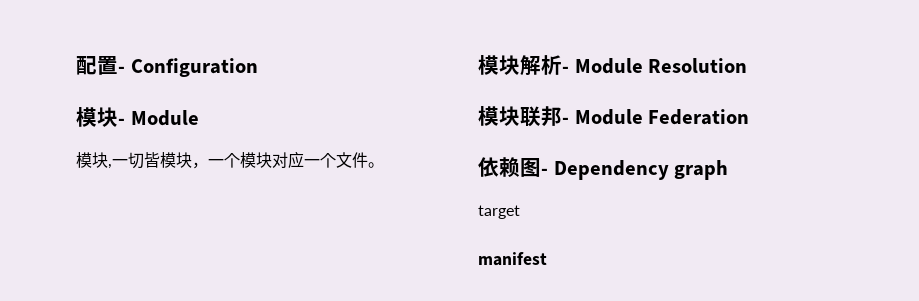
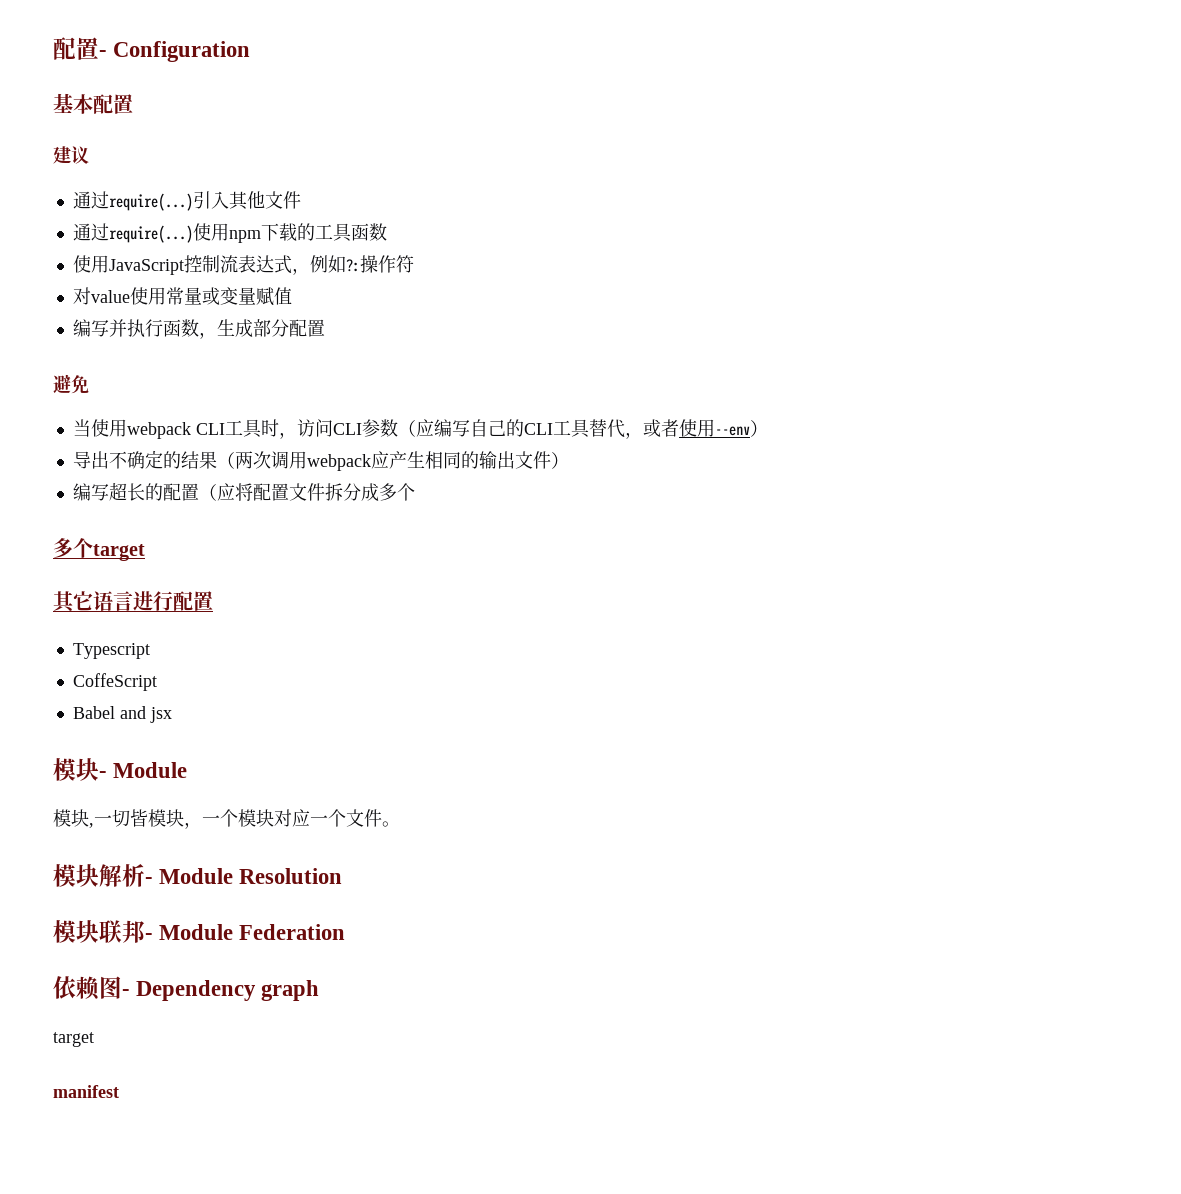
(258, 67) none -> [53,93,133,114] [53,146,89,164] [72,191,301,211] [72,223,387,243] [72,255,414,275] [72,287,292,306] [72,319,325,339] [53,374,89,394] [72,419,768,439] [72,450,569,471] [72,482,415,501] [53,538,145,561] [53,591,213,613] [72,643,150,659] [72,673,157,691] [72,706,172,723] // 基本配置 // 建议 // 通过require(...)引入其他文件 // 通过require(...)使用npm下载的工具函数 // 使用JavaScript控制流表达式，例如?:操作符 // 对value使用常量或变量赋值 // 编写并执行函数，生成部分配置 // 避免 // 当使用webpack CLI工具时，访问CLI参数（应编写自己的CLI工具替代，或者使用--env） // 导出不确定的结果（两次调用webpack应产生相同的输出文件） // 编写超长的配置（应将配置文件拆分成多个 // 多个target // 其它语言进行配置 // Typescript // CoffeScript // Babel and jsx

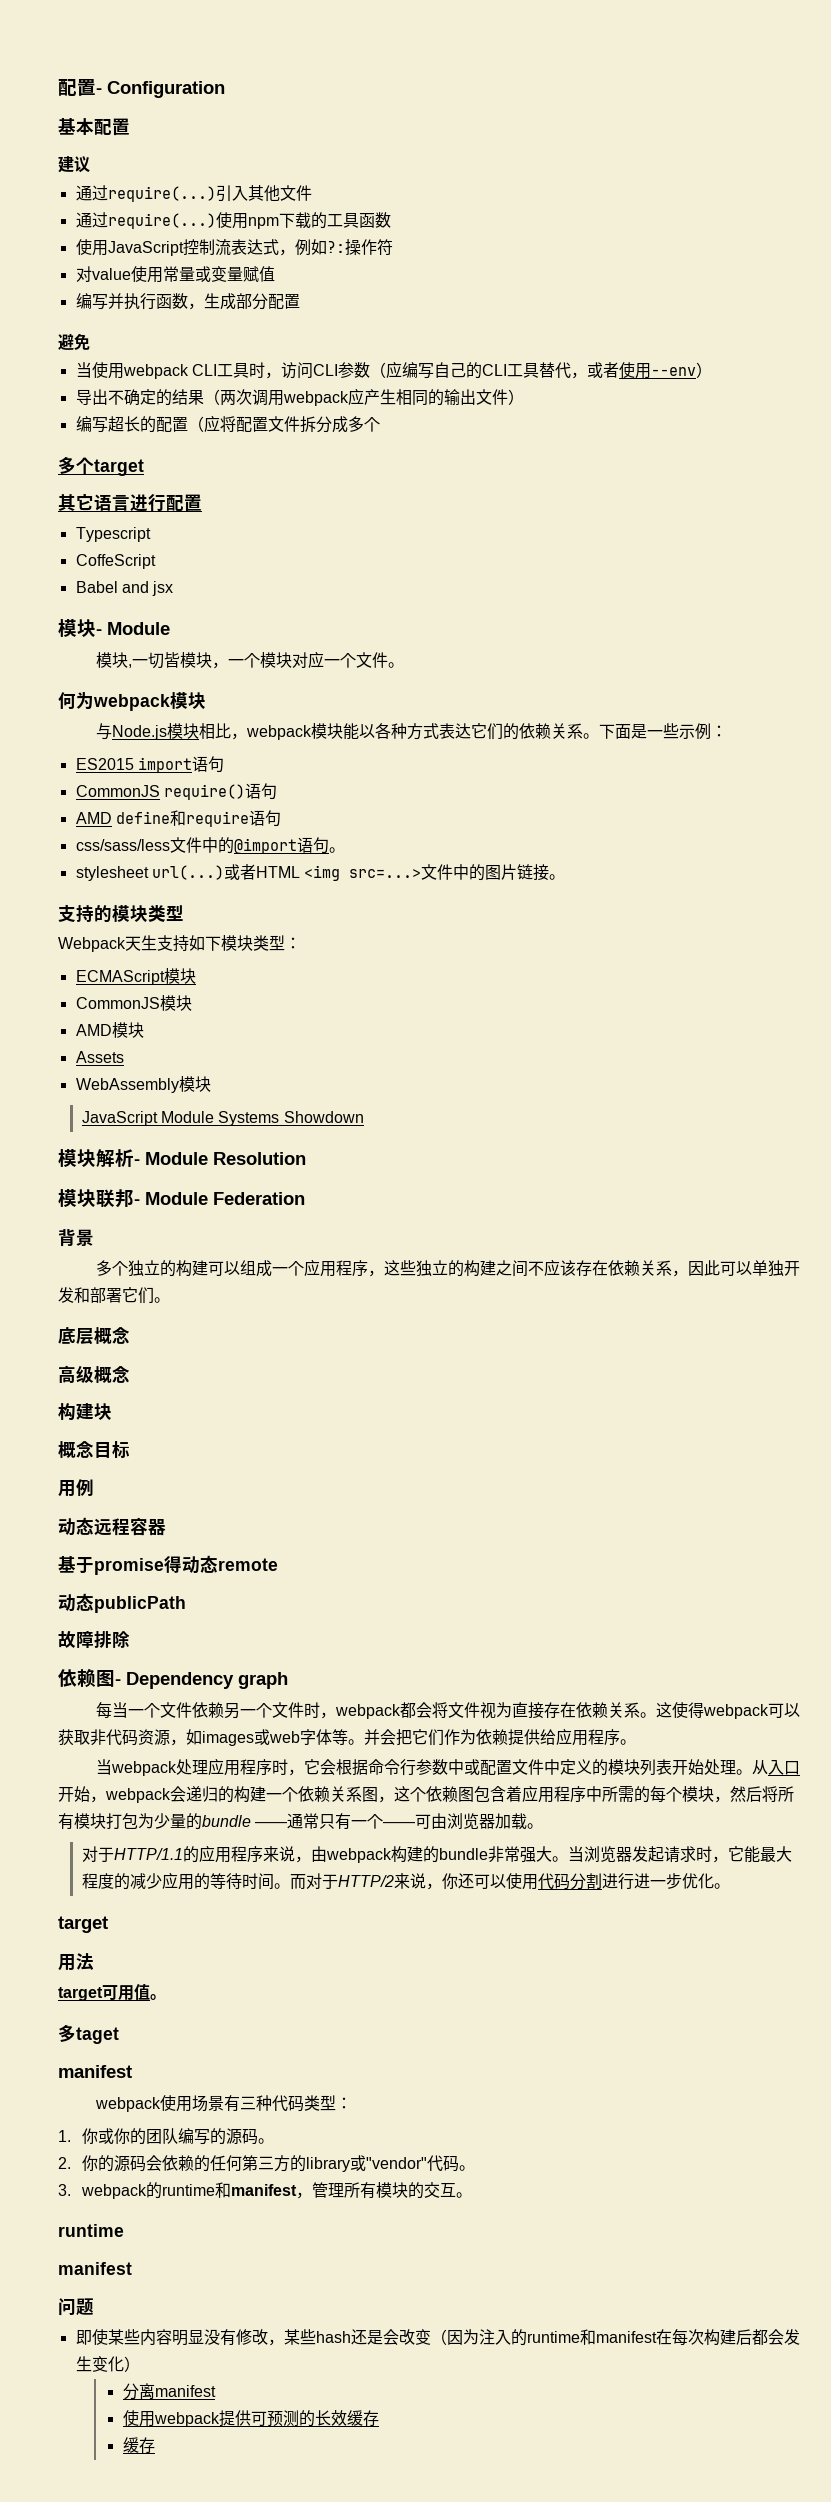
(400, 824) none -> [58,692,206,711] [96,723,728,740] [75,756,224,773] [75,783,277,800] [75,810,281,827] [75,837,345,854] [75,864,566,881] [58,904,184,923] [58,935,301,952] [75,968,196,985] [75,995,192,1011] [75,1022,144,1038] [75,1051,124,1063] [75,1076,211,1093] [81,1111,364,1126] // 何为webpack模块 // 与Node.js模块相比，webpack模块能以各种方式表达它们的依赖关系。下面是一些示例： // ES2015 import语句 // CommonJS require()语句 // AMD define和require语句 // css/sass/less文件中的@import语句。 // stylesheet url(...)或者HTML <img src=...>文件中的图片链接。 // 支持的模块类型 // Webpack天生支持如下模块类型： // ECMAScript模块 // CommonJS模块 // AMD模块 // Assets // WebAssembly模块 // JavaScript Module Systems Showdown
(346, 932) none -> [58,1229,94,1247] [96,1259,801,1277] [58,1287,170,1304] [58,1327,130,1345] [58,1365,130,1384] [58,1403,112,1421] [58,1441,130,1458] [58,1479,94,1497] [58,1517,166,1536] [58,1555,278,1575] [58,1593,186,1613] [58,1631,130,1649] // 背景 // 多个独立的构建可以组成一个应用程序，这些独立的构建之间不应该存在依赖关系，因此可以单独开发和部署它们。 // 底层概念 // 高级概念 // 构建块 // 概念目标 // 用例 // 动态远程容器 // 基于promise得动态remote // 动态publicPath // 故障排除
[53,1032,94,1047] [53,1085,119,1098] target // manifest -> [96,1702,801,1719] [58,1728,636,1746] [96,1758,801,1776] [58,1785,794,1803] [58,1813,544,1830] [81,1845,792,1863] [81,1872,730,1890] [58,1916,108,1933] [58,1953,94,1971] [58,1984,166,2001] [58,2024,119,2044] [58,2065,132,2078] [95,2095,353,2112] [58,2128,274,2145] [58,2155,475,2172] [58,2182,472,2199] [58,2224,124,2237] [58,2262,132,2275] [58,2298,94,2316] [75,2329,800,2346] [75,2356,140,2372] [122,2383,216,2400] [122,2410,379,2427] [122,2437,155,2453] 每当一个文件依赖另一个文件时，webpack都会将文件视为直接存在依赖关系。这使得webpack可以获取非代码资源，如images或web字体等。并会把它们作为依赖提供给应用程序。 // 当webpack处理应用程序时，它会根据命令行参数中或配置文件中定义的模块列表开始处理。从入口开始，webpack会递归的构建一个依赖关系图，这个依赖图包含着应用程序中所需的每个模块，然后将所有模块打包为少量的bundle ——通常只有一个——可由浏览器加载。 // 对于HTTP/1.1的应用程序来说，由webpack构建的bundle非常强大。当浏览器发起请求时，它能最大程度的减少应用的等待时间。而对于HTTP/2来说，你还可以使用代码分割进行进一步优化。 // target // 用法 // target可用值。 // 多taget // manifest // webpack使用场景有三种代码类型： // 1.你或你的团队编写的源码。 // 2.你的源码会依赖的任何第三方的library或"vendor"代码。 // 3. webpack的runtime和manifest，管理所有模块的交互。 // runtime // manifest // 问题 // 即使某些内容明显没有修改，某些hash还是会改变（因为注入的runtime和manifest在每次构建后都会发生变化） // 分离manifest // 使用webpack提供可预测的长效缓存 // 缓存

